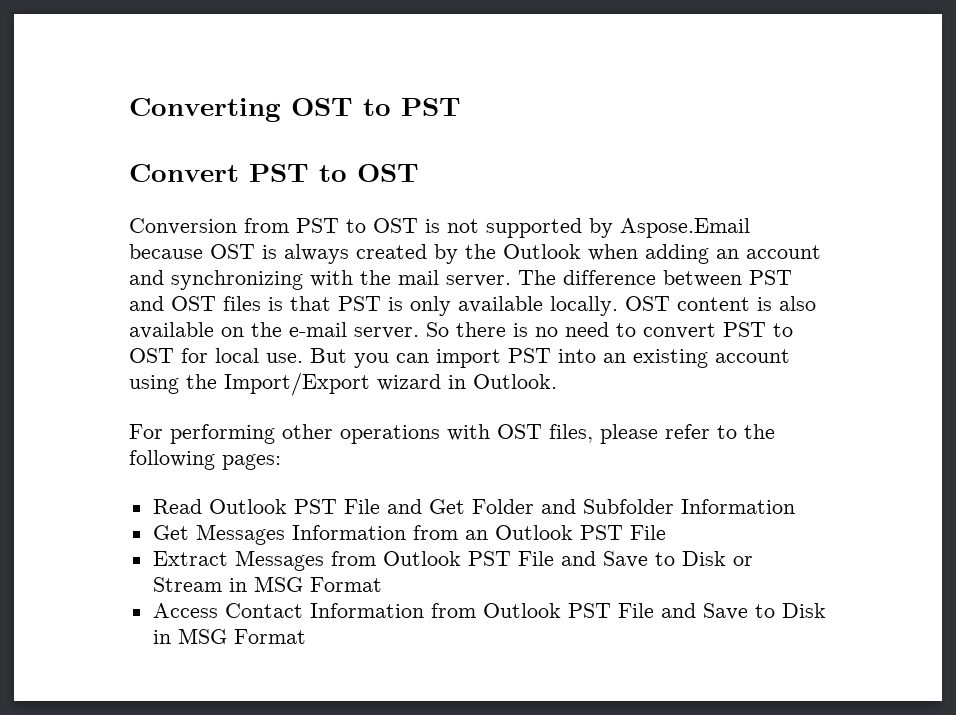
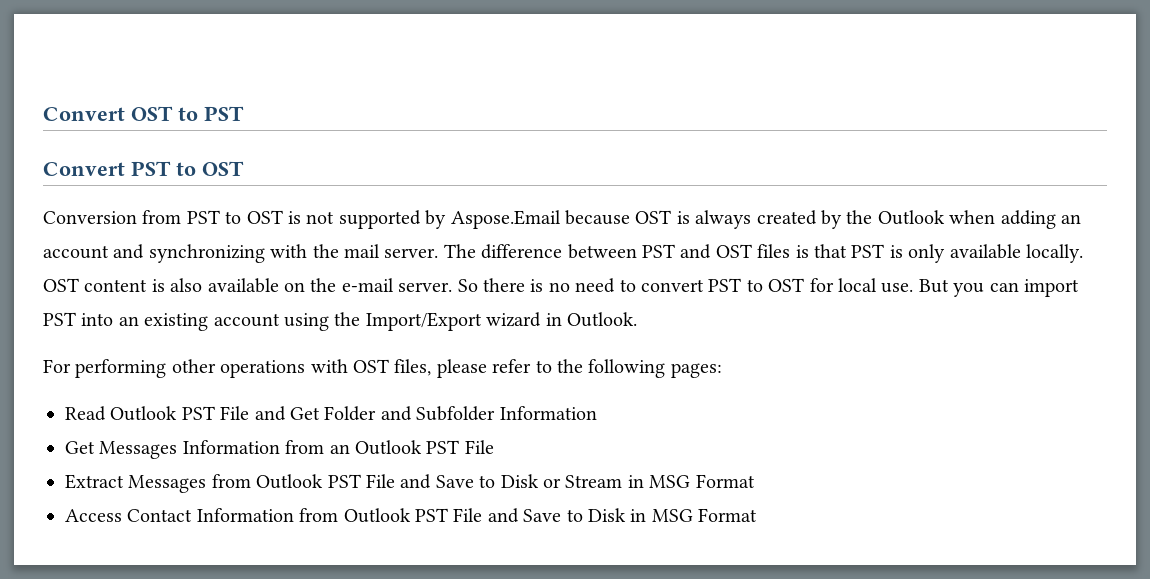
[129,98,281,122] Converting -> [43,107,125,121] Convert

